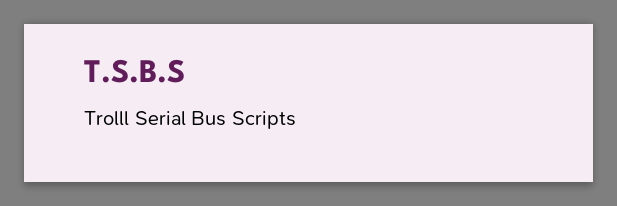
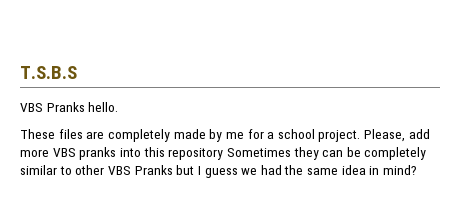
[84,111,296,129] Trolll Serial Bus Scripts -> [20,102,119,112] [20,129,430,142] [20,147,427,160] [20,165,418,178] VBS Pranks hello. // These files are completely made by me for a school project. Please, add more VBS pranks into this repository Sometimes they can be completely similar to other VBS Pranks but I guess we had the same idea in mind?

